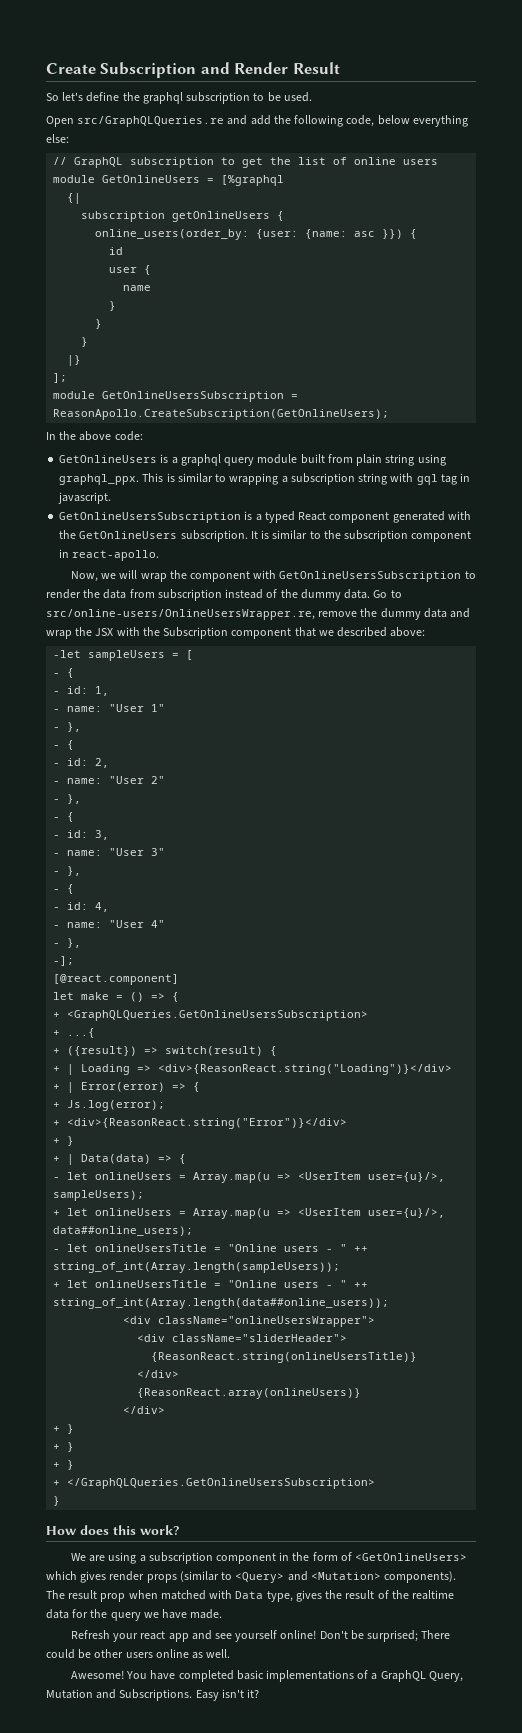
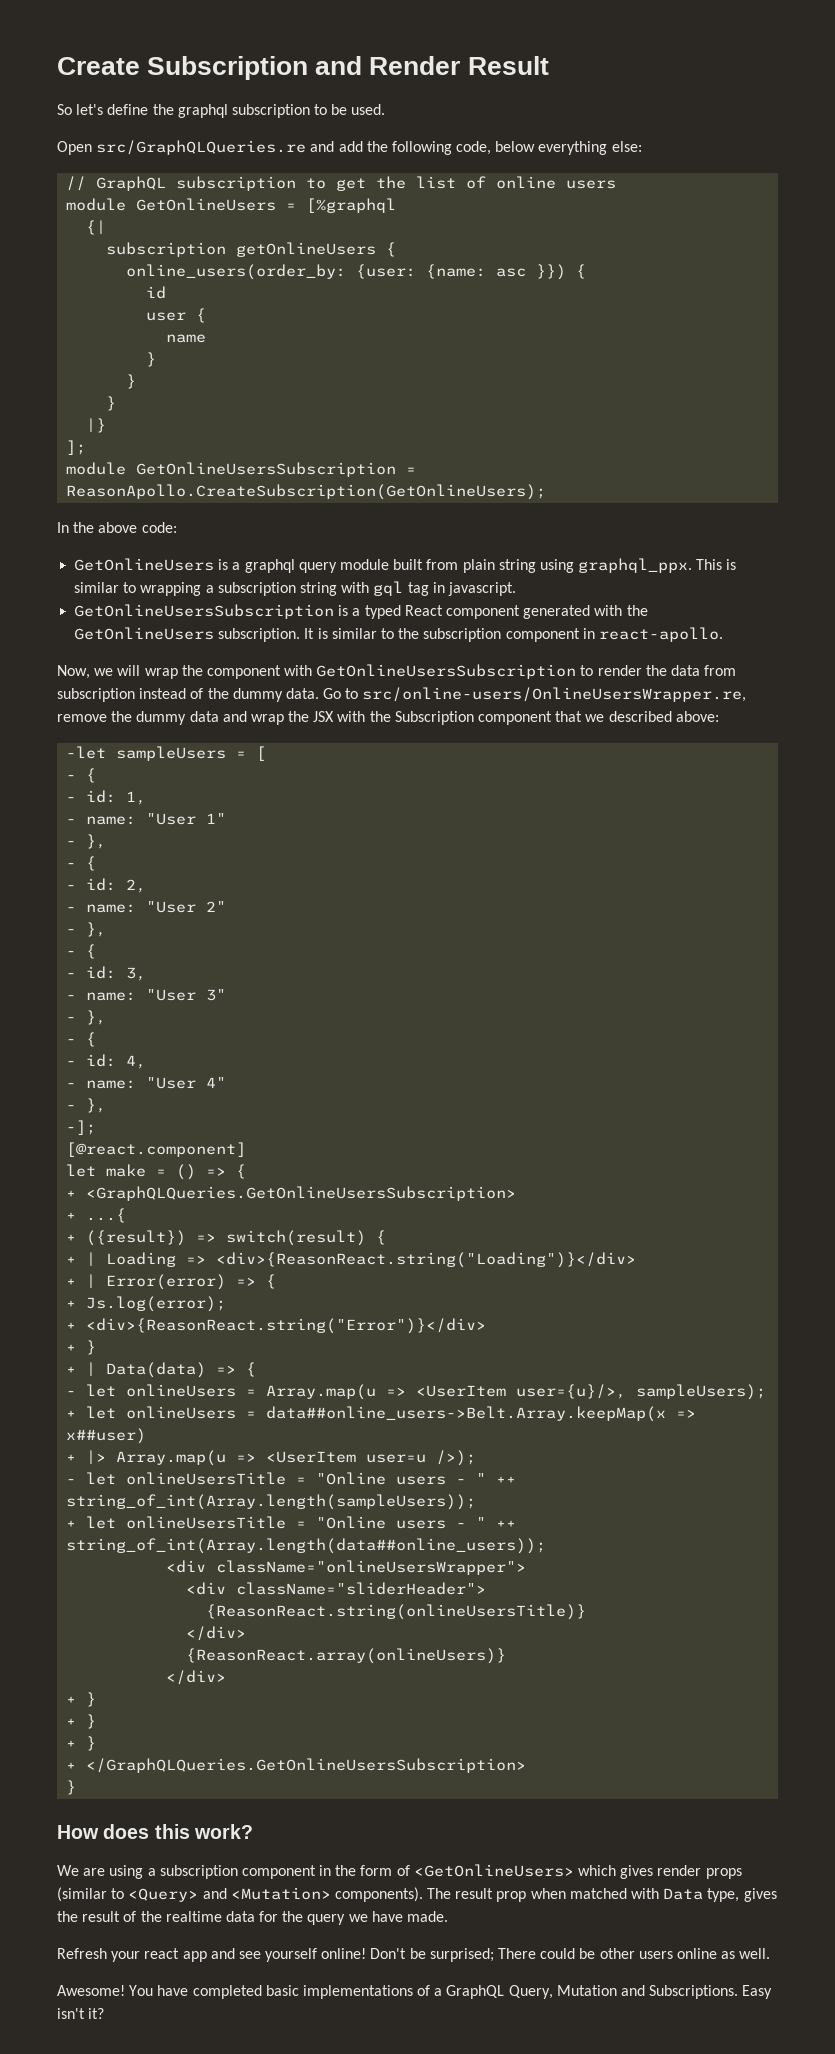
[193,1208,446,1219] [53,1226,194,1236] Array.map(u => <UserItem user={u}/>, data##online_users); -> [266,1406,697,1422] [66,1428,147,1444] [66,1450,477,1466] data##online_users->Belt.Array.keepMap(x => x##user) // + |> Array.map(u => <UserItem user=u />);

